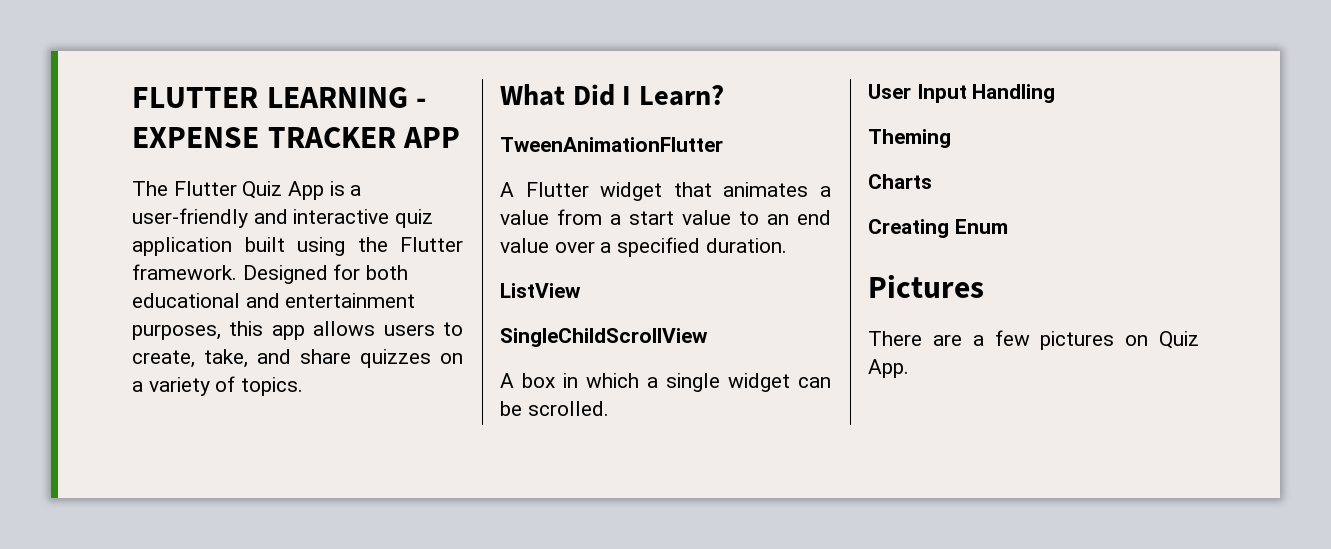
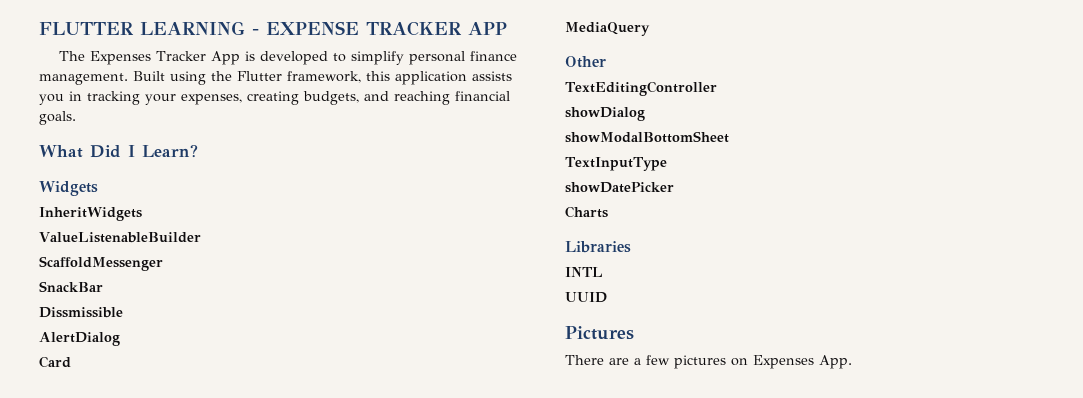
[173,181,362,200] [132,208,434,228] [132,237,463,256] [132,264,409,284] [132,293,416,308] [132,321,463,340] [132,349,463,368] [132,376,304,396] [500,84,725,106] [500,137,723,152] [500,182,831,201] [500,209,831,225] [500,237,787,257] [500,283,581,298] [500,328,708,347] [500,373,831,392] [500,401,609,416] [868,84,1056,103] [868,129,951,148] [868,174,932,189] [868,219,1008,238] Flutter Quiz App is a user-friendly and interactive quiz application built using the Flutter framework. Designed for both educational and entertainment purposes, this app allows users to create, take, and share quizzes on a variety of topics. // What Did I Learn? // TweenAnimationFlutter // A Flutter widget that animates a value from a start value to an end value over a specified duration. // ListView // SingleChildScrollView // A box in which a single widget can be scrolled. // User Input Handling // Theming // Charts // Creating Enum -> [89,51,517,65] [39,71,512,85] [39,91,510,105] [39,111,76,125] [39,144,198,158] [39,181,98,196] [39,207,142,221] [39,232,201,243] [39,256,163,271] [39,281,103,292] [39,307,123,318] [39,332,120,346] [39,356,71,368] [565,22,650,36] [565,56,606,68] [565,81,717,96] [565,107,645,121] [565,131,729,143] [565,157,667,171] [565,182,674,193] [565,206,608,218] [565,241,631,253] [565,267,603,277] [565,292,607,303] Expenses Tracker App is developed to simplify personal finance management. Built using the Flutter framework, this application assists you in tracking your expenses, creating budgets, and reaching financial goals. // What Did I Learn? // Widgets // InheritWidgets // ValueListenableBuilder // ScaffoldMessenger // SnackBar // Dissmissible // AlertDialog // Card // MediaQuery // Other // TextEditingController // showDialog // showModalBottomSheet // TextInputType // showDatePicker // Charts // Libraries // INTL // UUID
[1159,331,1199,349] Quiz -> [753,355,814,369] Expenses

